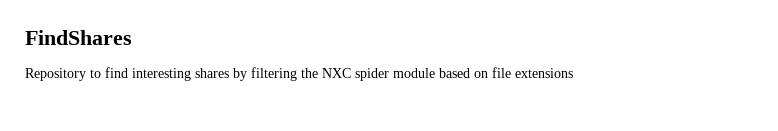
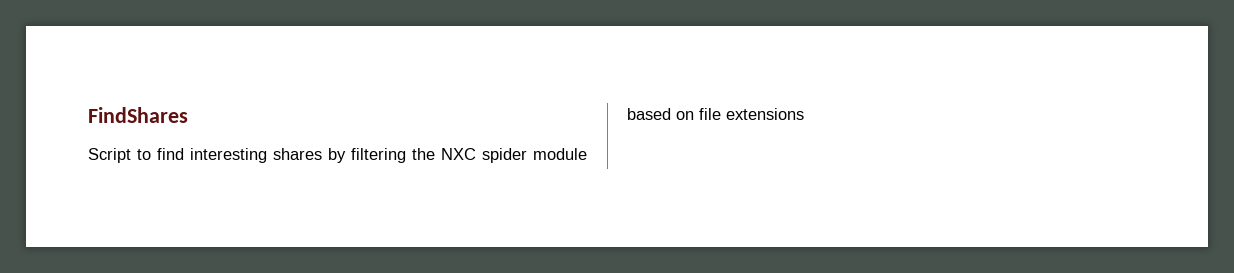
[25,68,86,81] Repository -> [88,148,131,163] Script

